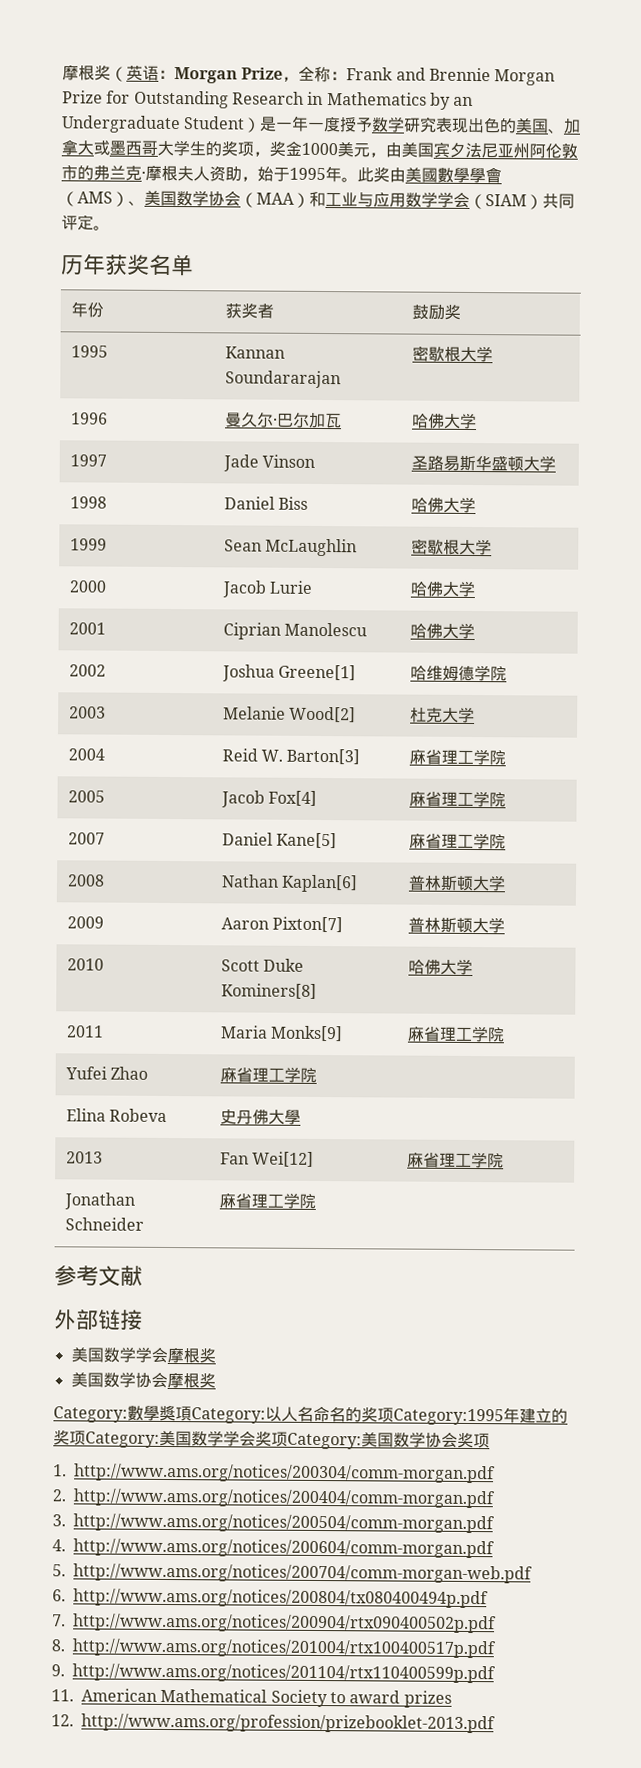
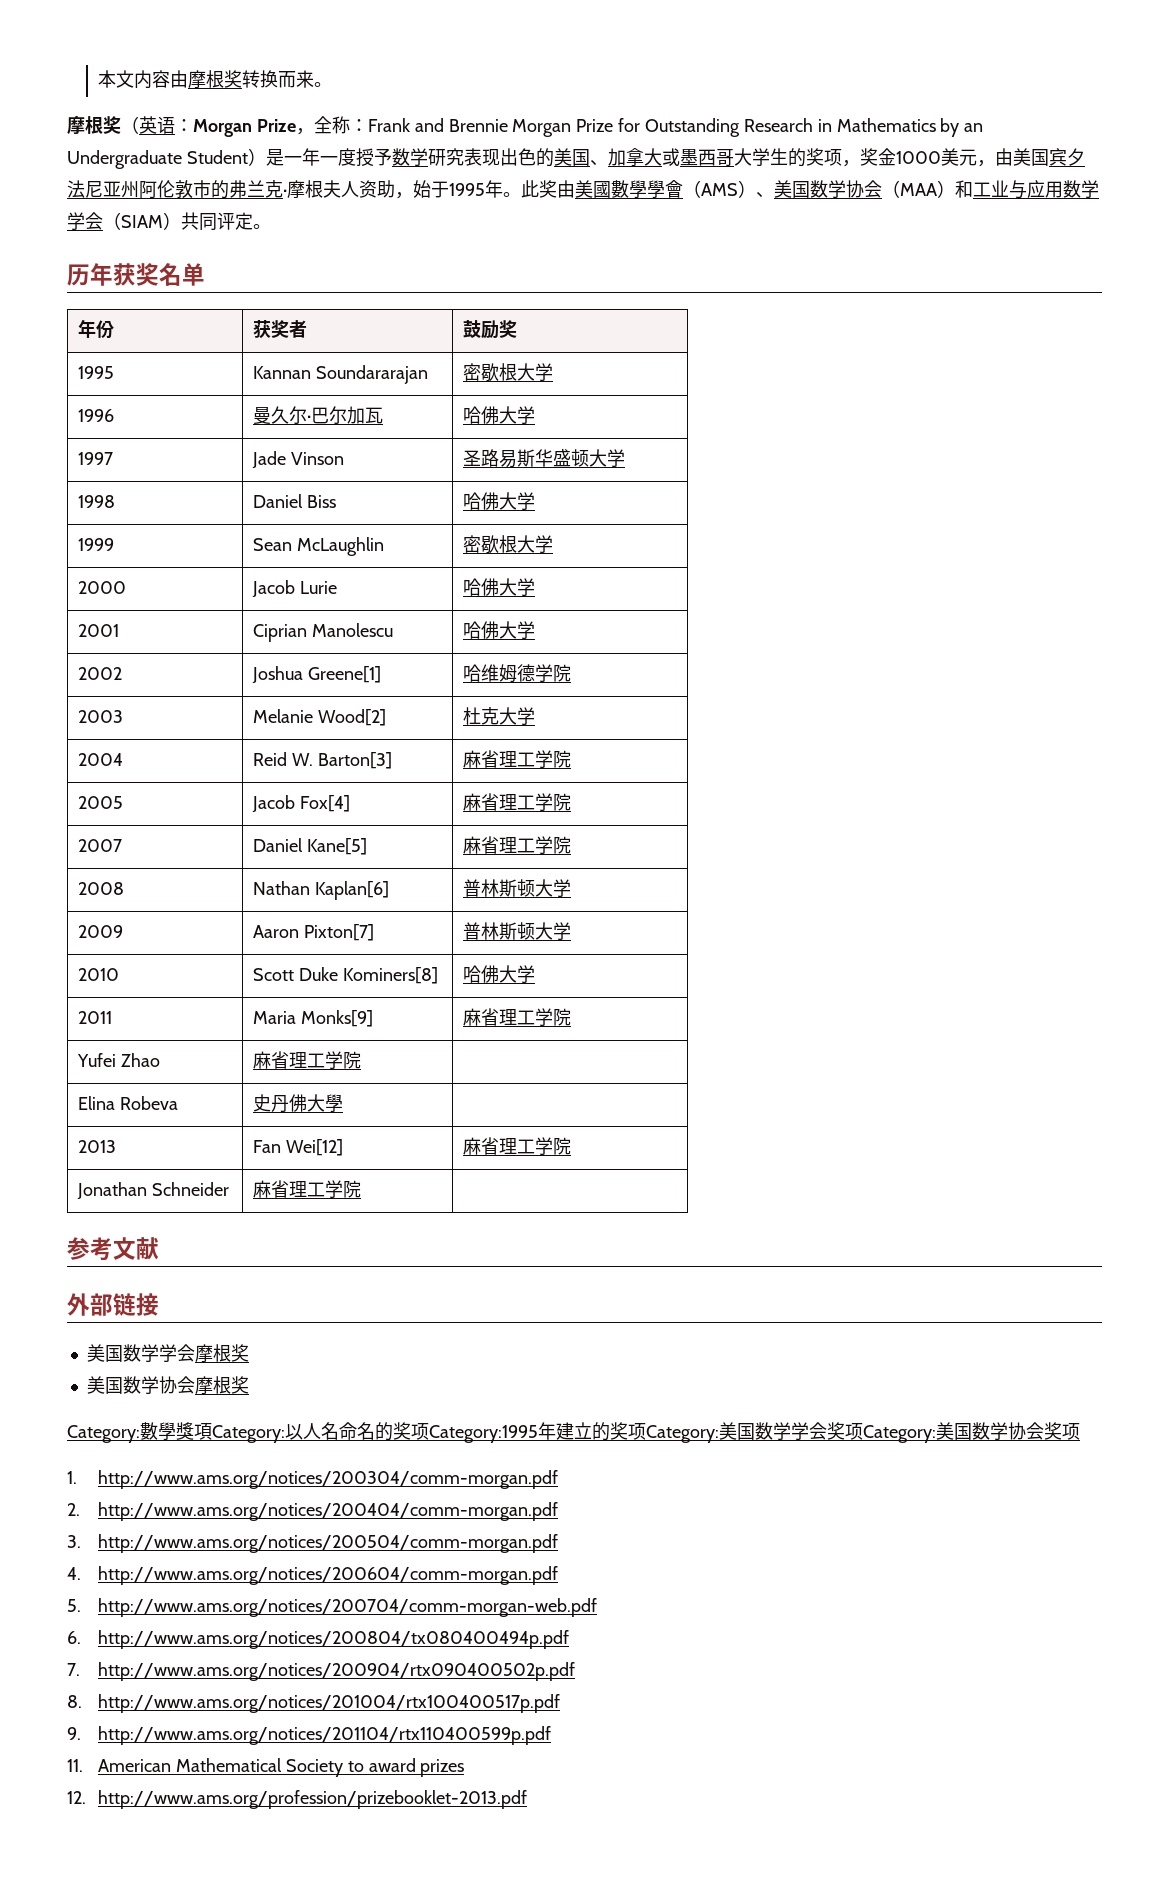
(62, 72) none -> [98,70,333,89] 本文内容由摩根奖转换而来。 //

